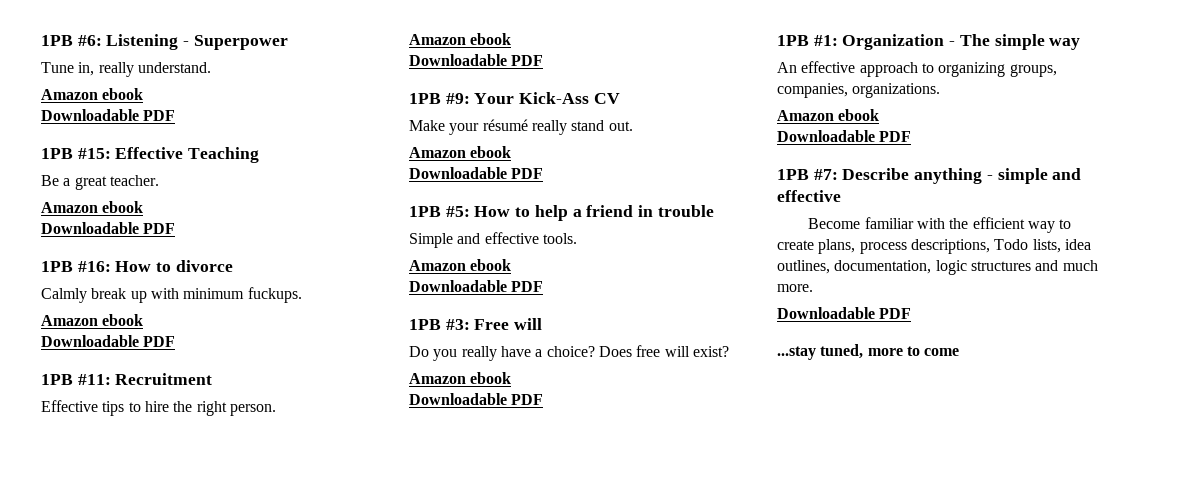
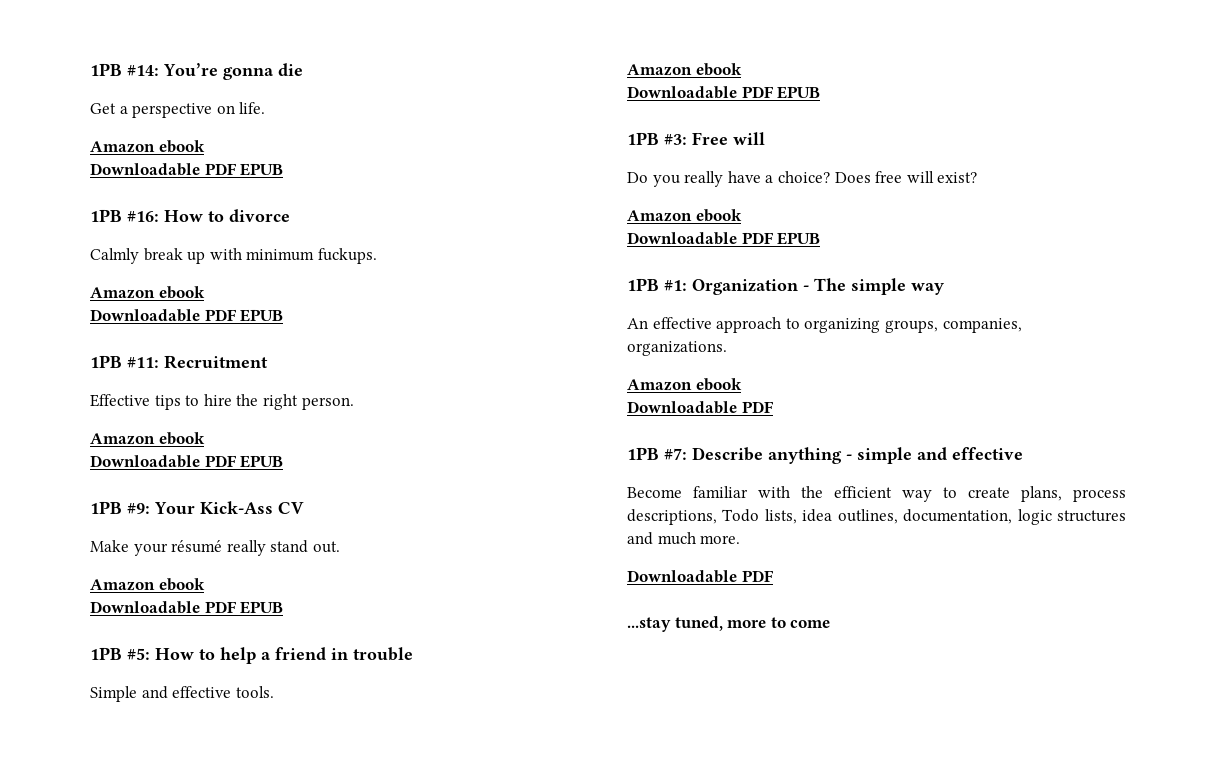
[41,34,288,50] [41,62,211,77] [41,88,144,100] [41,109,176,121] [41,147,260,163] [41,175,159,190] [41,201,144,213] [41,222,176,234] 1PB #6: Listening - Superpower // Tune in, really understand. // Amazon ebook // Downloadable PDF // 1PB #15: Effective Teaching // Be a great teacher. // Amazon ebook // Downloadable PDF -> [90,63,303,80] [90,102,266,118] [90,140,205,153] [90,163,284,176] 1PB #14: You’re gonna die // Get a perspective on life. // Amazon ebook // Downloadable PDF EPUB
(176, 341) none -> [240,309,284,322] EPUB
(544, 60) none -> [240,455,284,468] EPUB
(544, 173) none -> [240,601,284,614] EPUB
(544, 286) none -> [777,86,821,99] EPUB
(544, 399) none -> [777,232,821,245] EPUB

